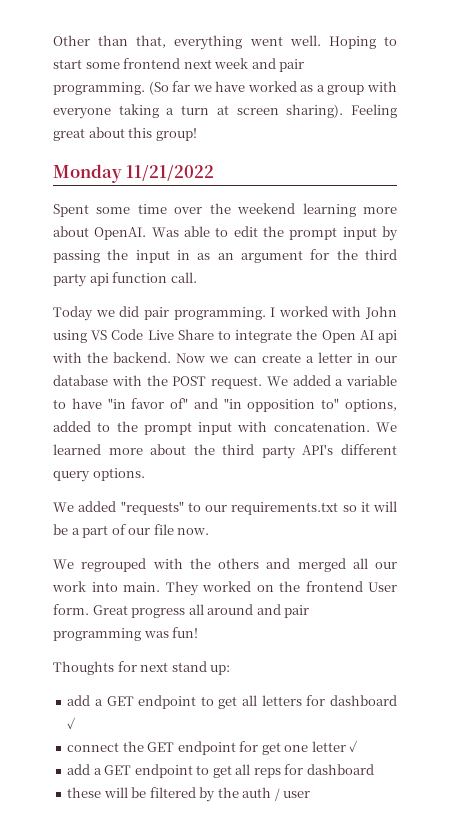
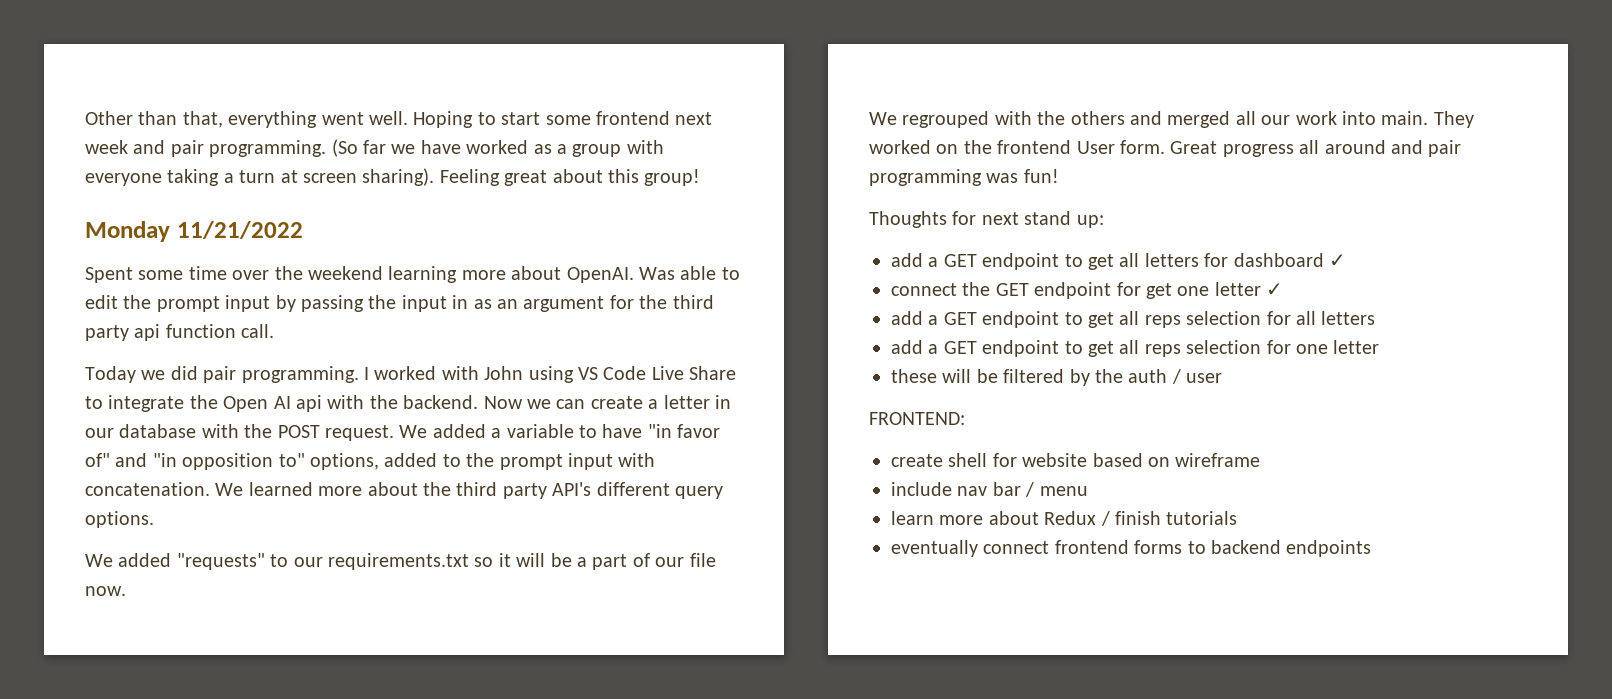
[284,764,374,775] for dashboard -> [1186,311,1376,325] [891,340,1380,357] selection for all letters // add a GET endpoint to get all reps selection for one letter
(311, 794) none -> [869,412,965,425] [891,453,1261,467] [891,482,1088,497] [891,511,1238,526] [891,540,1372,557] // FRONTEND: // create shell for website based on wireframe // include nav bar / menu // learn more about Redux / finish tutorials // eventually connect frontend forms to backend endpoints

